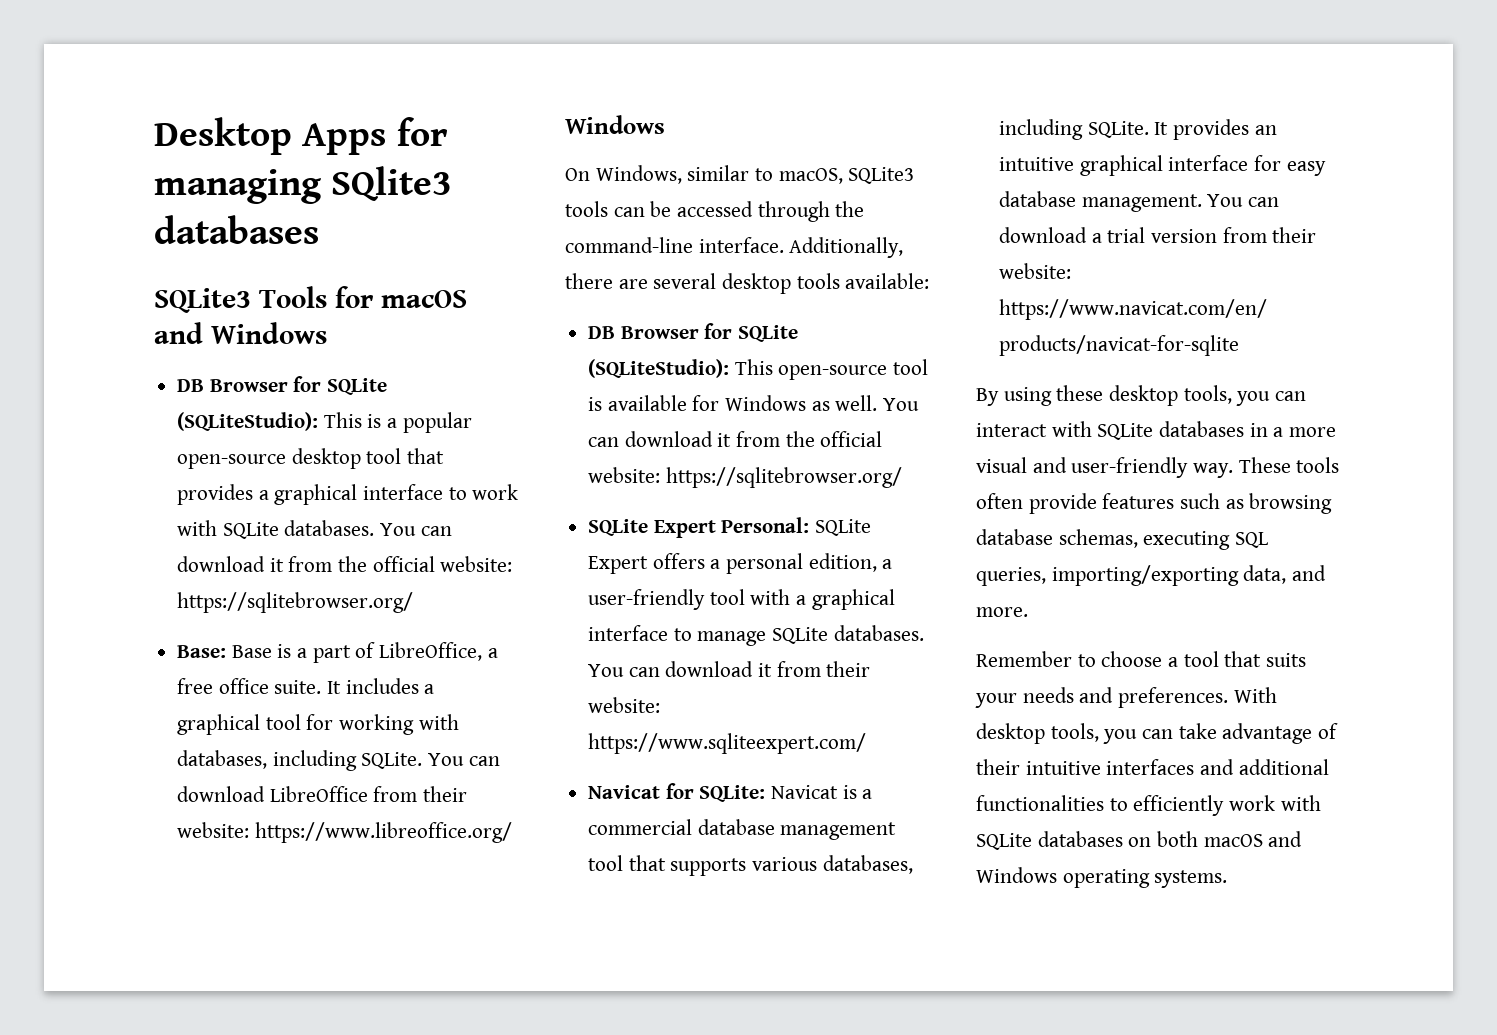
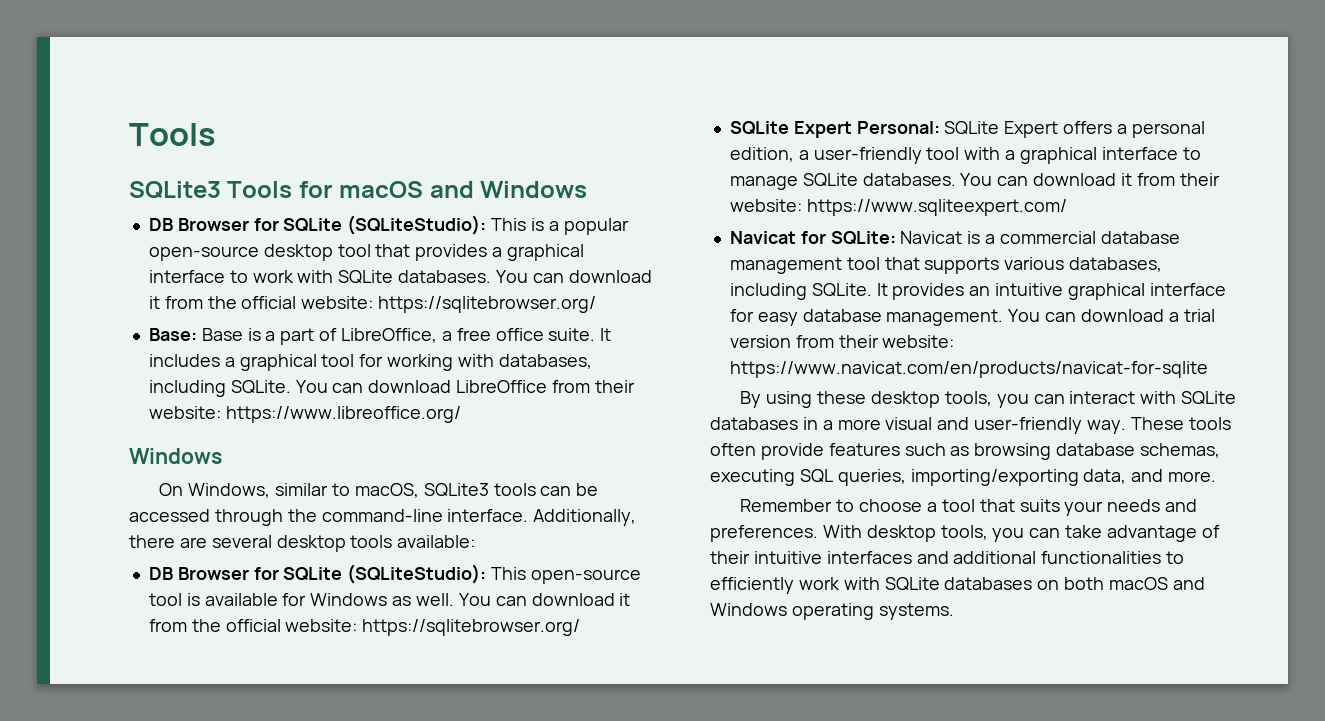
[154,117,447,155] [154,166,453,204] [154,215,319,244] Desktop Apps for managing SQlite3 databases -> [129,123,216,146] Tools

